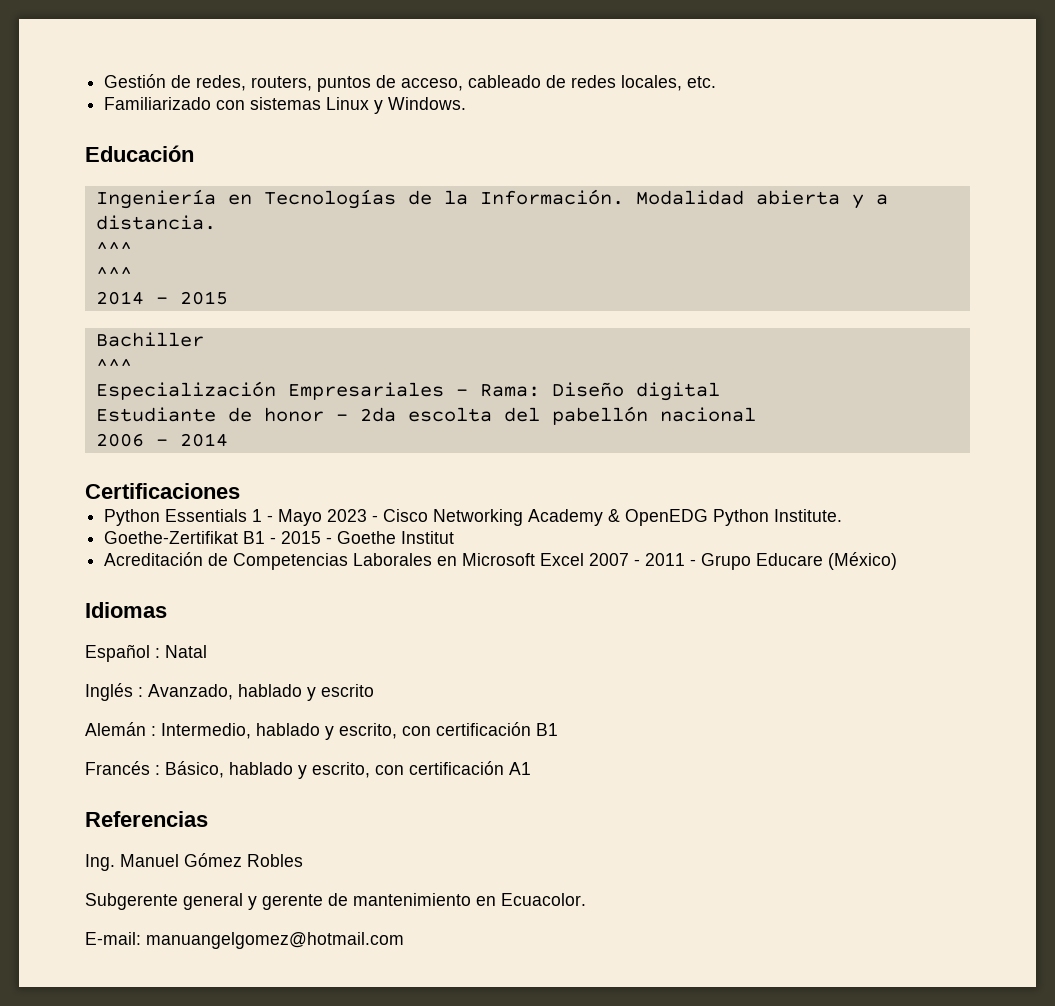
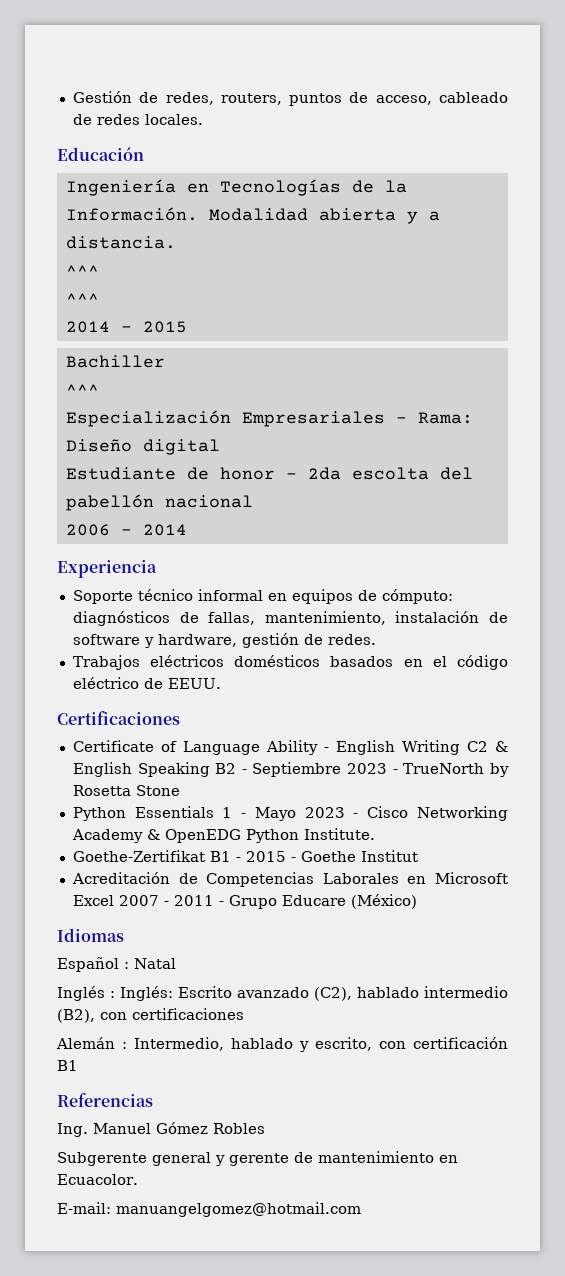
[621,75,717,91] [104,97,467,114] locales, etc. // Familiarizado con sistemas Linux y Windows. -> [144,114,203,125] locales.
[85,483,240,499] Certificaciones -> [57,560,157,578] [72,589,453,604] [72,611,509,626] [72,633,376,648] [72,655,509,670] [72,677,221,689] [57,711,180,725] [72,740,509,755] [72,762,510,777] [72,785,180,796] Experiencia // Soporte técnico informal en equipos de cómputo: diagnósticos de fallas, mantenimiento, instalación de software y hardware, gestión de redes. // Trabajos eléctricos domésticos basados en el código eléctrico de EEUU. // Certificaciones // Certificate of Language Ability - English Writing C2 & English Speaking B2 - Septiembre 2023 - TrueNorth by Rosetta Stone
[148,684,374,701] Avanzado, hablado y escrito -> [120,986,508,1001] [57,1008,244,1023] Inglés: Escrito avanzado (C2), hablado intermedio (B2), con certificaciones
[85,761,531,779] // Francés : Básico, hablado y escrito, con certificación A1 -> (78, 1065) none

